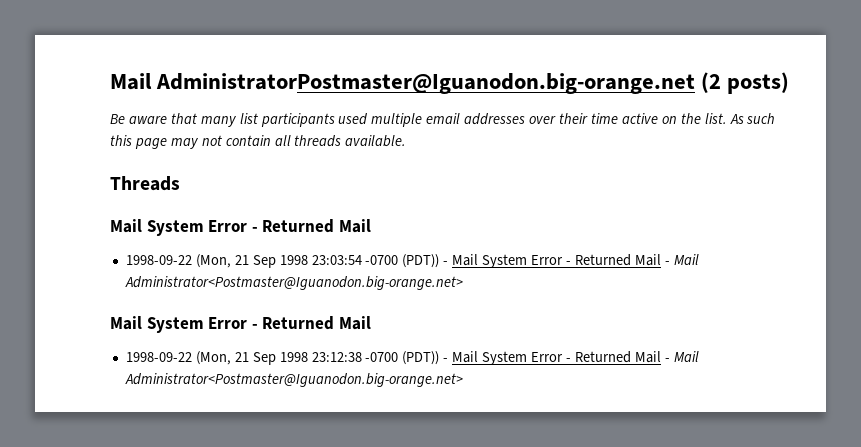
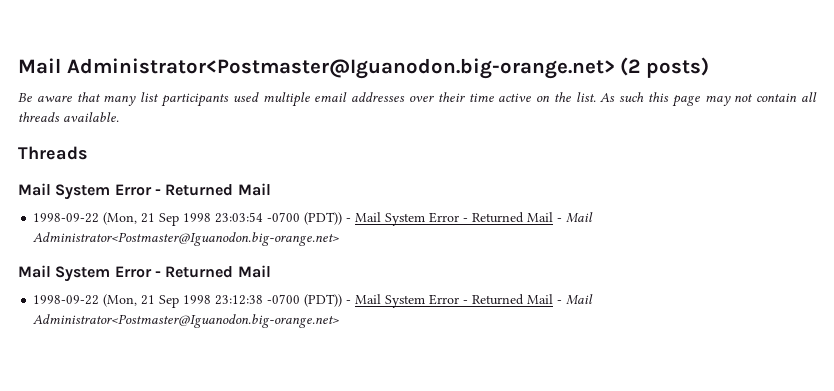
[110,73,696,94] Mail AdministratorPostmaster@Iguanodon.big-orange.net -> [18,58,615,79] Mail Administrator<Postmaster@Iguanodon.big-orange.net>

